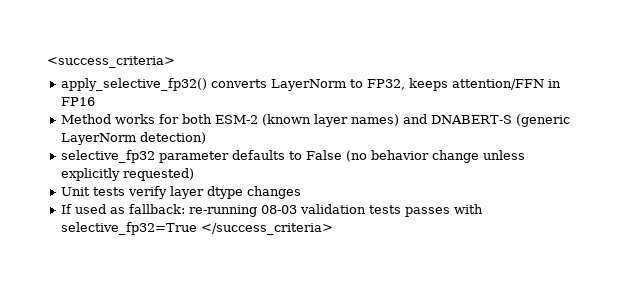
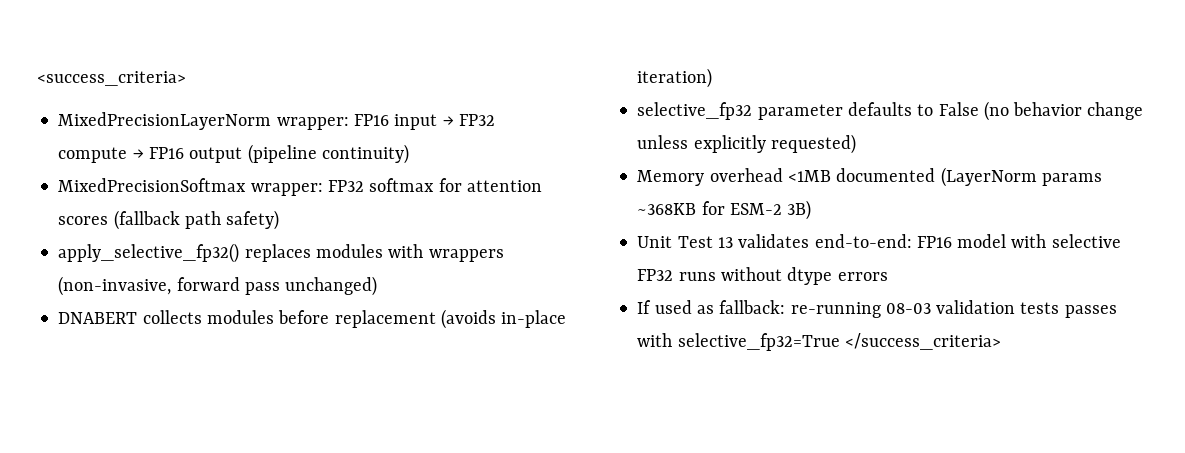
[61,78,562,91] [61,97,96,106] [61,114,571,127] [61,132,207,145] apply_selective_fp32() converts LayerNorm to FP32, keeps attention/FFN in FP16 // Method works for both ESM-2 (known layer names) and DNABERT-S (generic LayerNorm detection) -> [58,112,495,130] [58,144,409,164] [58,178,542,196] [58,210,280,230] [58,243,504,263] [58,276,378,296] [58,309,567,329] [637,68,713,88] MixedPrecisionLayerNorm wrapper: FP16 input → FP32 compute → FP16 output (pipeline continuity) // MixedPrecisionSoftmax wrapper: FP32 softmax for attention scores (fallback path safety) // apply_selective_fp32() replaces modules with wrappers (non-invasive, forward pass unchanged) // DNABERT collects modules before replacement (avoids in-place iteration)
[61,186,302,199] Unit tests verify layer dtype changes -> [637,167,1102,187] [637,200,812,220] [637,234,1121,248] [637,267,888,285] Memory overhead <1MB documented (LayerNorm params ~368KB for ESM-2 3B) // Unit Test 13 validates end-to-end: FP16 model with selective FP32 runs without dtype errors

